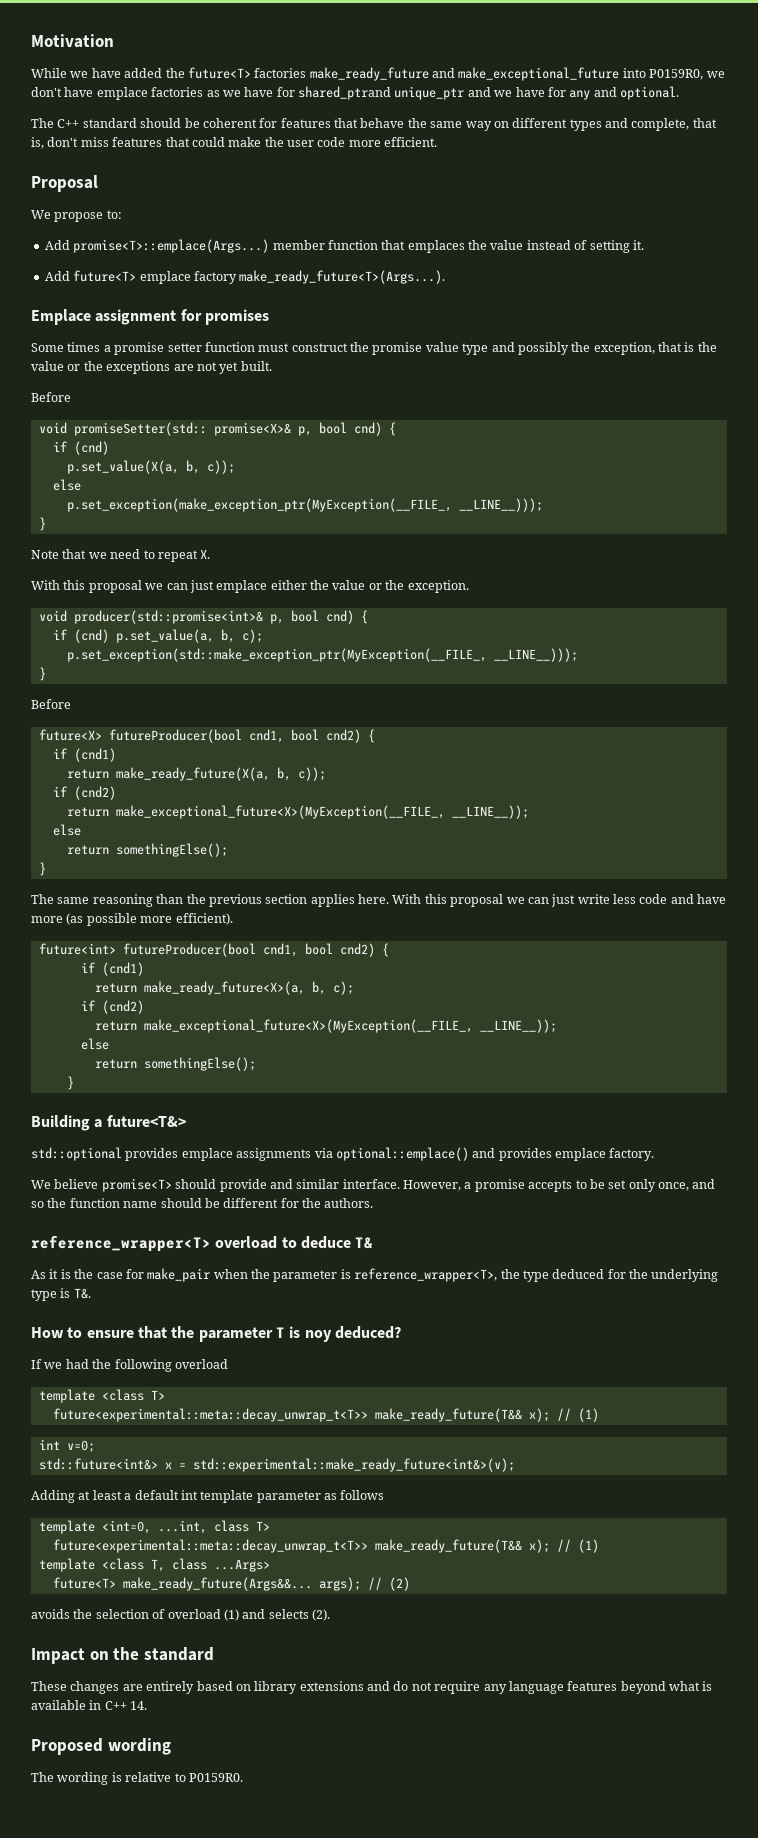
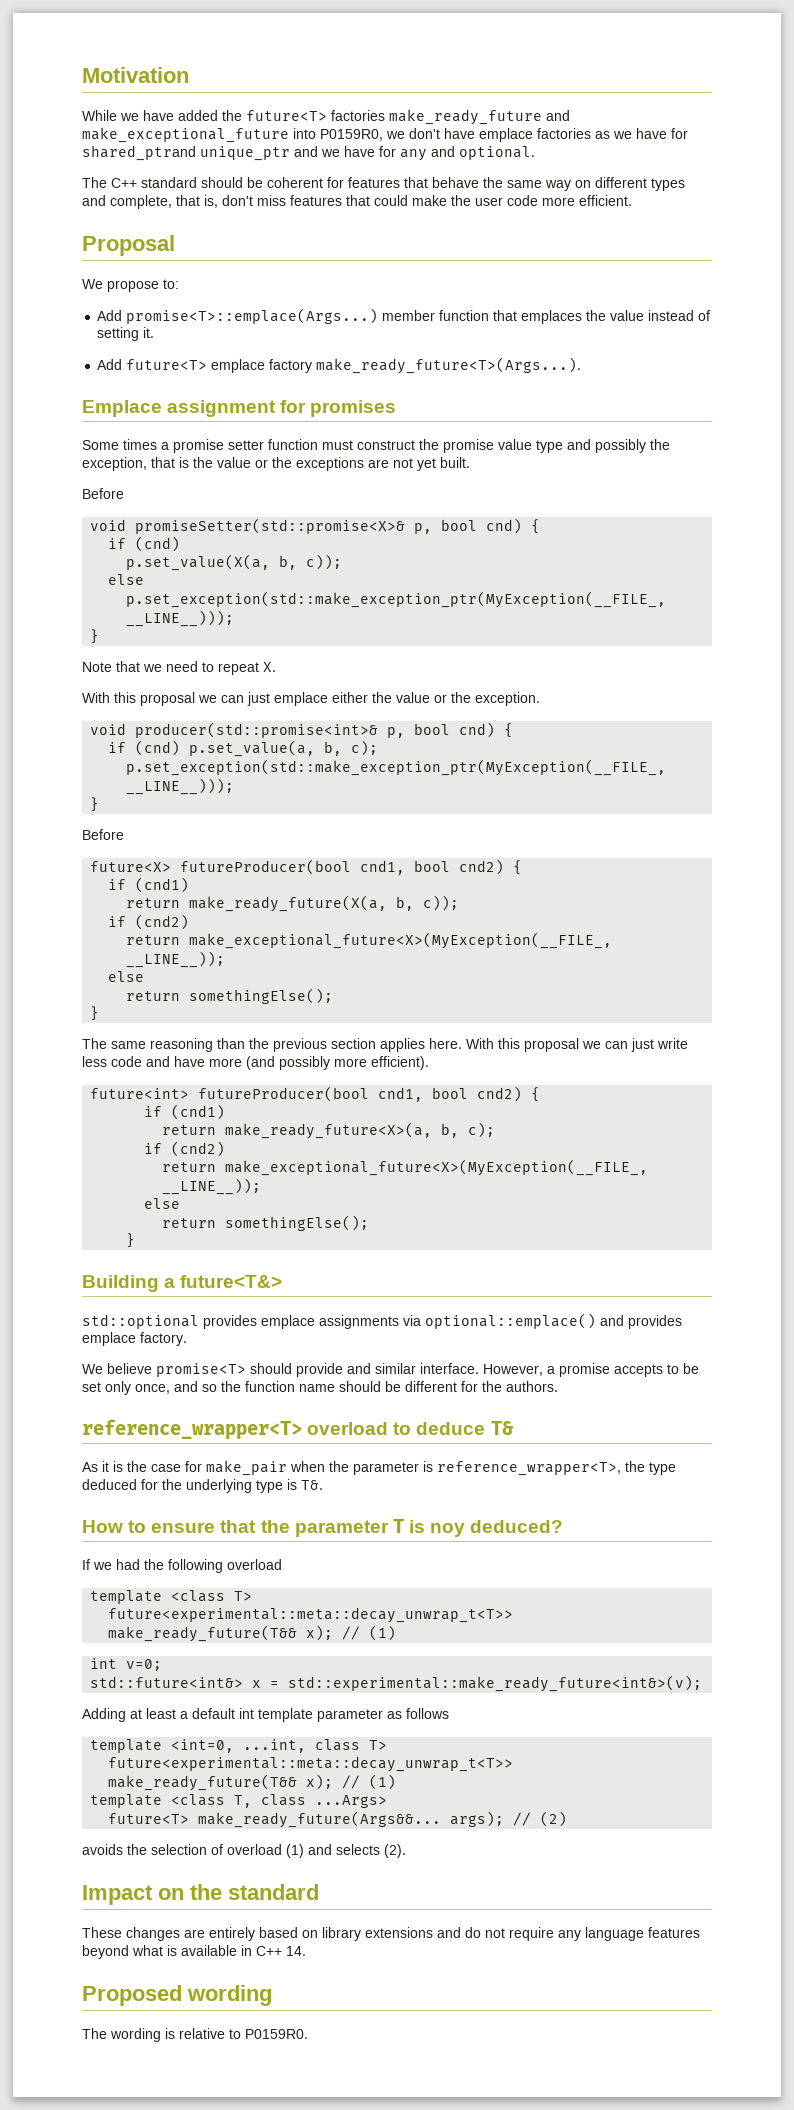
[73,422,291,436] promiseSetter(std:: promise<X>& -> [135,518,406,534] promiseSetter(std::promise<X>&
[66,498,452,512] p.set_exception(make_exception_ptr(MyException(__FILE_, -> [126,591,667,608] p.set_exception(std::make_exception_ptr(MyException(__FILE_,
[66,913,137,926] (as possible -> [246,1056,330,1070] (and possibly

